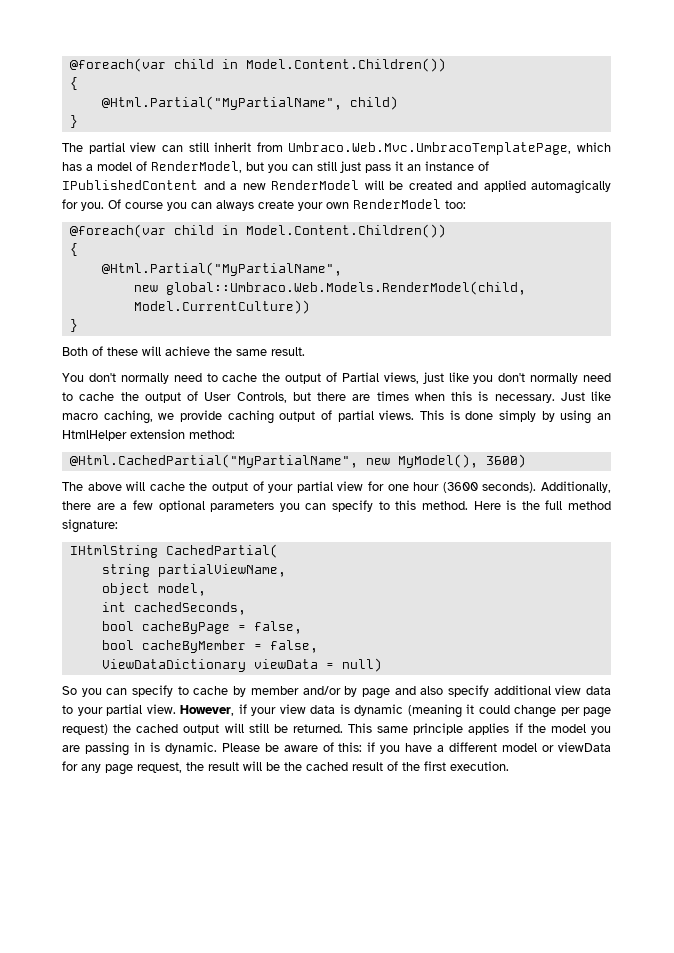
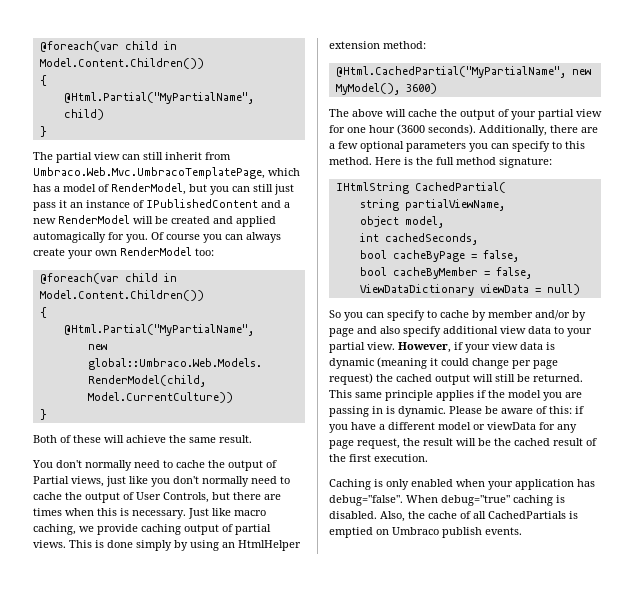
(509, 766) none -> [329,479,595,490] [329,495,565,506] [329,511,578,522] [329,527,522,538] // Caching is only enabled when your application has debug="false". When debug="true" caching is disabled. Also, the cache of all CachedPartials is emptied on Umbraco publish events.

